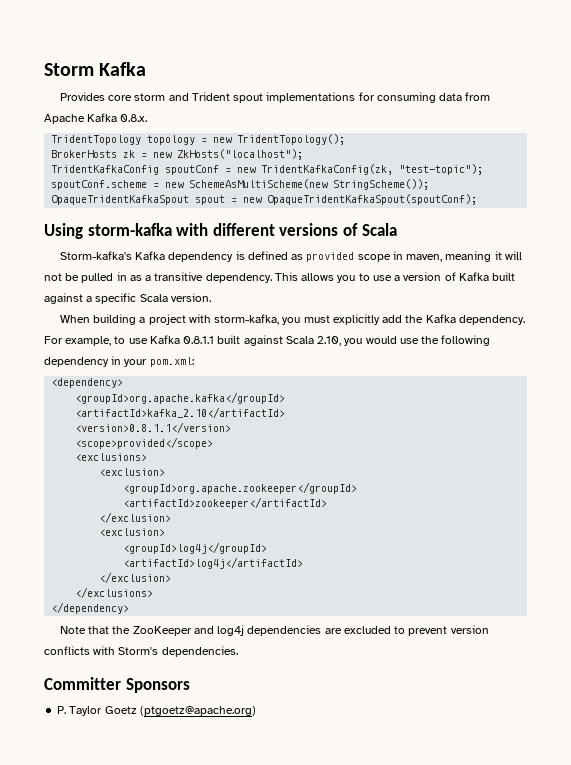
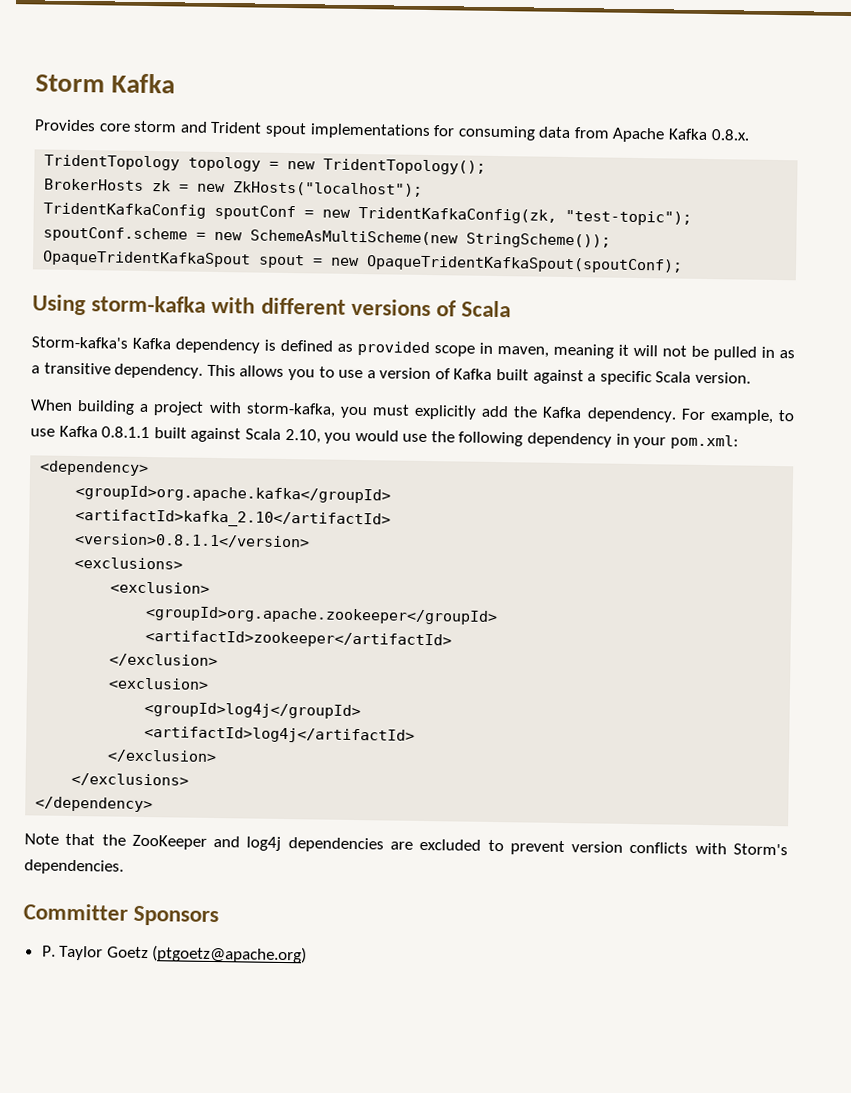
[75,437,214,449] // <scope>provided</scope> -> (311, 540) none

